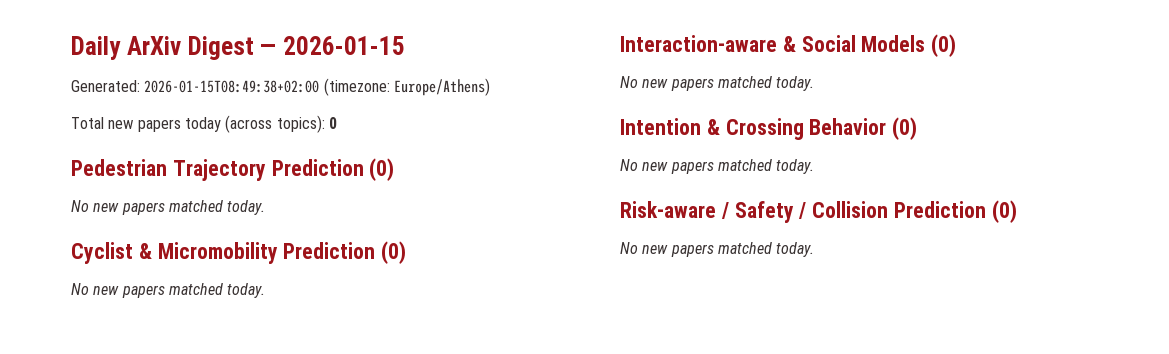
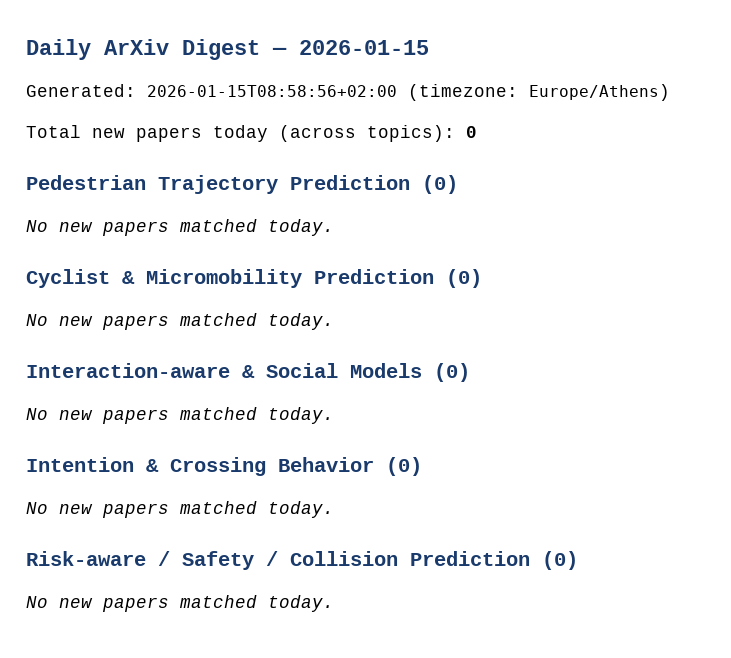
[144,80,320,93] 2026-01-15T08:49:38+02:00 -> [147,85,397,97] 2026-01-15T08:58:56+02:00

